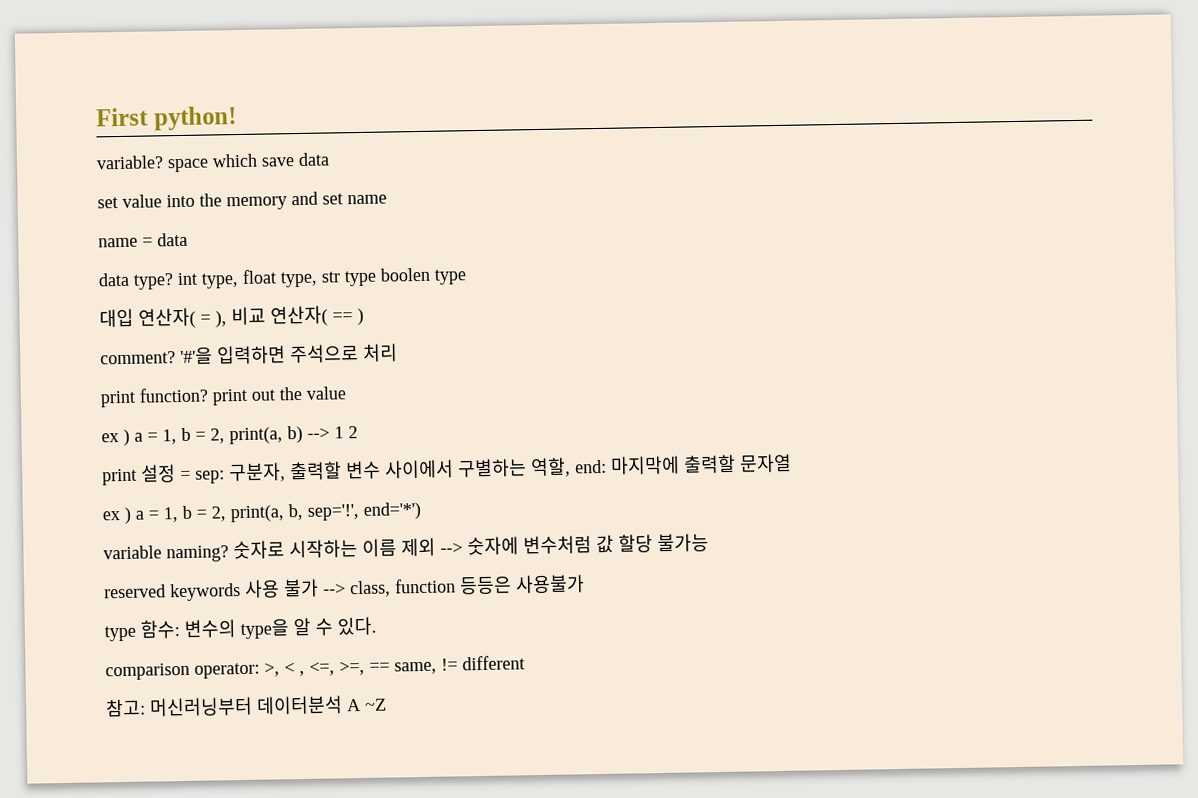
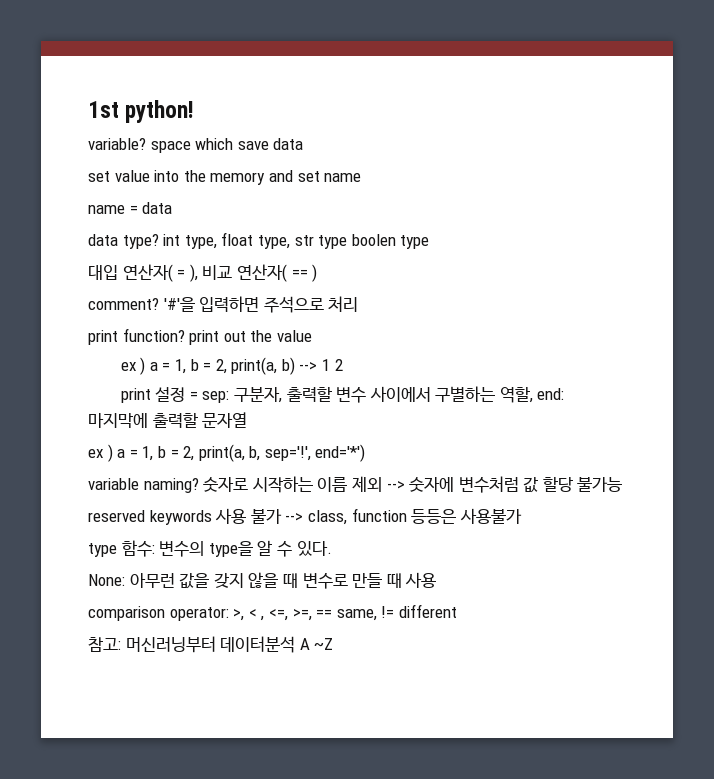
[96,107,149,127] First -> [88,101,119,118] 1st
(377, 626) none -> [88,572,437,589] // None: 아무런 값을 갖지 않을 때 변수로 만들 때 사용

